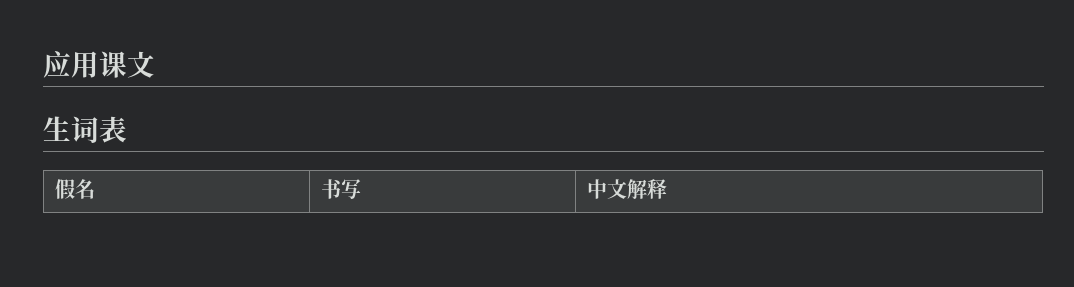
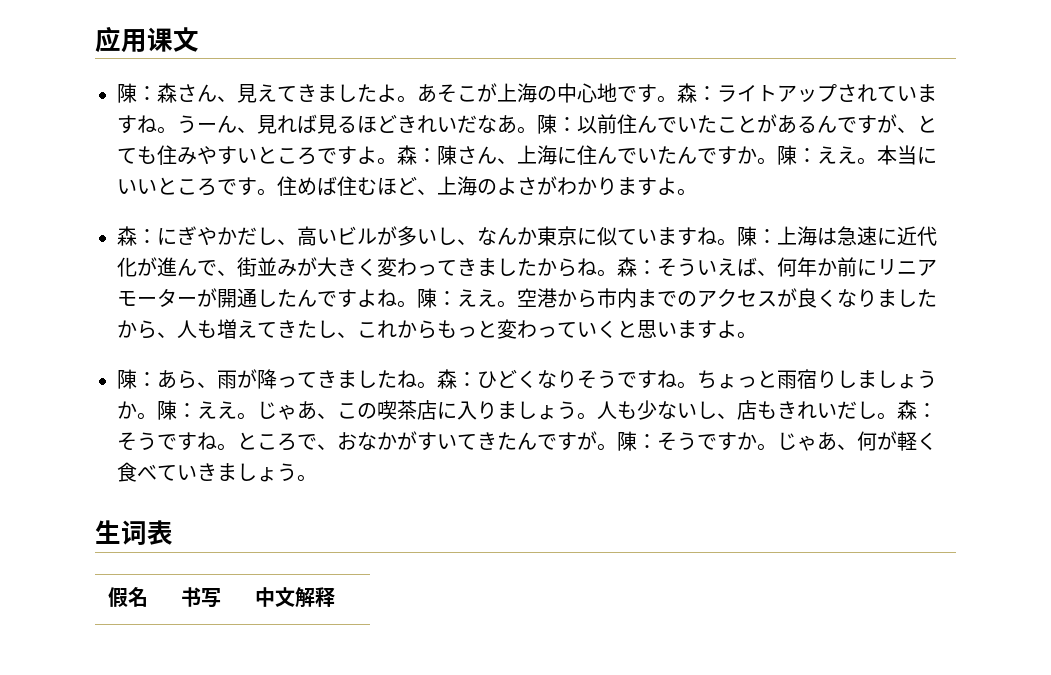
(155, 64) none -> [117,83,937,103] [117,114,937,134] [117,145,937,165] [117,176,697,196] [117,226,937,246] [117,257,937,277] [117,288,937,308] [117,319,757,339] [117,369,937,389] [117,400,937,420] [117,431,937,451] [117,462,317,482] // 陳：森さん、見えてきましたよ。あそこが上海の中心地です。森：ライトアップされていますね。うーん、見れば見るほどきれいだなあ。陳：以前住んでいたことがあるんですが、とても住みやすいところですよ。森：陳さん、上海に住んでいたんですか。陳：ええ。本当にいいところです。住めば住むほど、上海のよさがわかりますよ。 // 森：にぎやかだし、高いビルが多いし、なんか東京に似ていますね。陳：上海は急速に近代化が進んで、街並みが大きく変わってきましたからね。森：そういえば、何年か前にリニアモーターが開通したんですよね。陳：ええ。空港から市内までのアクセスが良くなりましたから、人も増えてきたし、これからもっと変わっていくと思いますよ。 // 陳：あら、雨が降ってきましたね。森：ひどくなりそうですね。ちょっと雨宿りしましょうか。陳：ええ。じゃあ、この喫茶店に入りましょう。人も少ないし、店もきれいだし。森：そうですね。ところで、おなかがすいてきたんですが。陳：そうですか。じゃあ、何が軽く食べていきましょう。

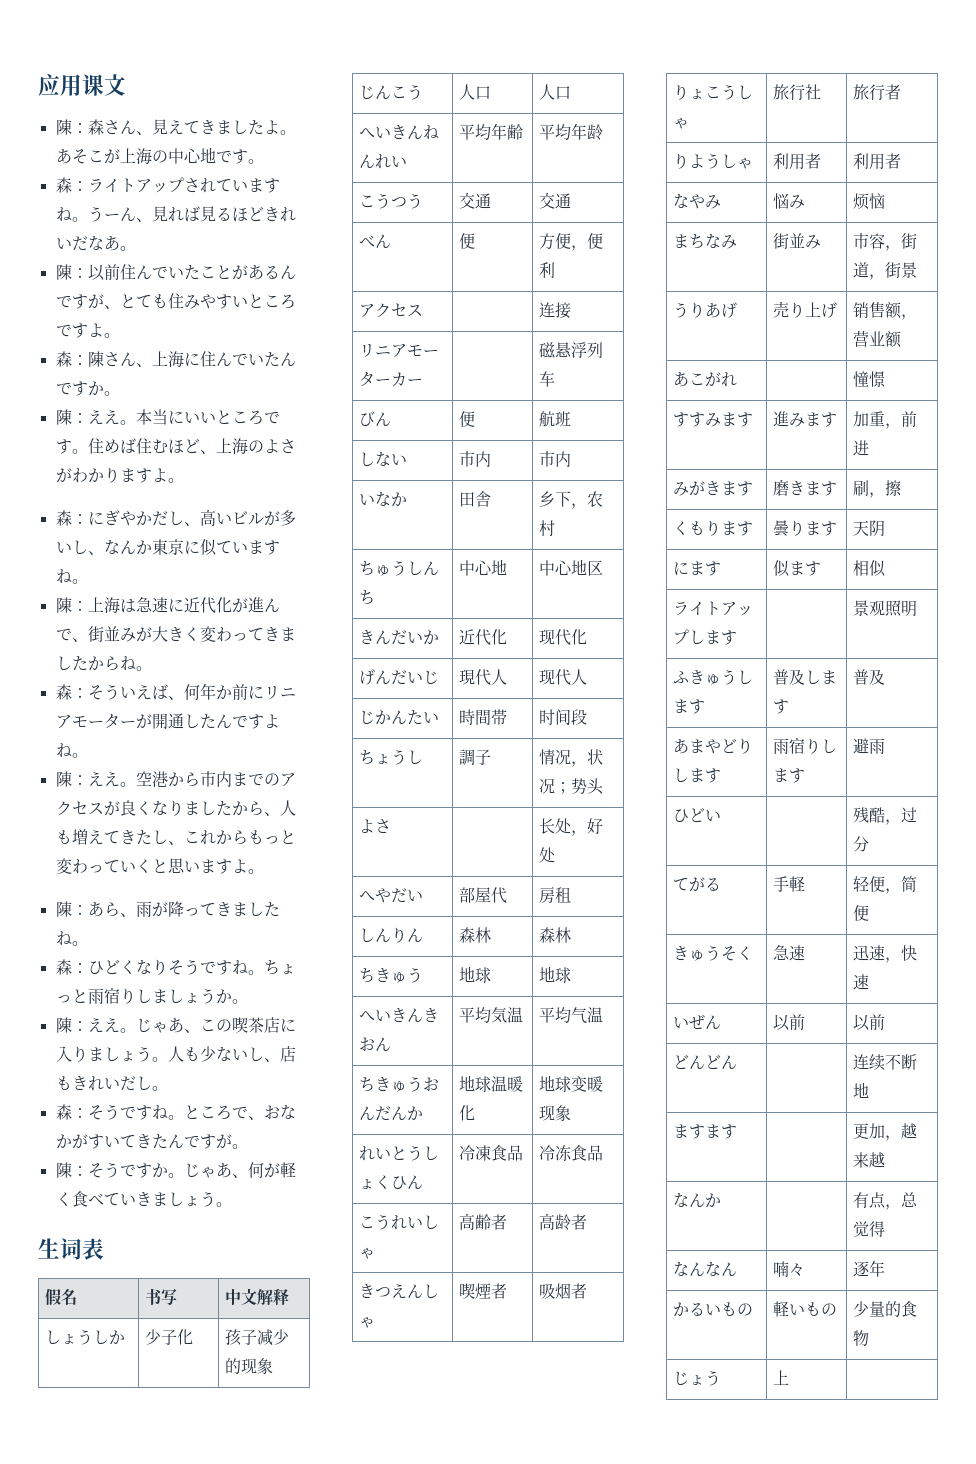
(677, 99) none -> (264, 161) //
(537, 130) none -> (136, 248) //
(397, 161) none -> (120, 335) //
(777, 161) none -> (120, 393) //
(737, 242) none -> (88, 581) //
(617, 273) none -> (152, 668) //
(417, 304) none -> (88, 755) //
(437, 385) none -> (88, 943) //
(157, 416) none -> (248, 1001) //
(897, 416) none -> (168, 1088) //
(617, 447) none -> (248, 1146) //
(335, 597) none -> [44,1329,125,1345] [144,1329,193,1345] [224,1329,289,1346] [224,1358,273,1374] [358,84,423,100] [458,84,491,100] [538,84,571,100] [358,125,439,140] [358,154,407,169] [458,123,523,141] [538,123,603,141] [358,193,423,209] [458,192,491,209] [538,192,571,209] [358,234,391,248] [458,233,475,249] [538,233,603,251] [538,262,555,279] [358,303,423,318] [538,302,571,319] [358,344,439,358] [358,371,423,387] [538,342,603,359] [538,371,555,387] [358,411,391,427] [458,411,475,427] [538,411,571,427] [358,451,407,467] [458,451,491,467] [538,451,571,467] [358,491,407,507] [458,491,491,507] [538,491,603,509] [538,520,555,536] [358,560,439,576] [358,590,375,605] [458,559,507,576] [538,559,603,576] [358,630,439,645] [458,629,507,646] [538,629,587,646] [358,669,439,685] [458,669,507,686] [538,669,587,686] [358,710,439,725] [458,709,507,725] [538,709,587,725] [358,749,423,765] [458,749,491,765] [538,749,603,767] [538,778,604,795] [358,819,391,834] [538,818,603,836] [538,847,555,863] [358,888,423,903] [458,887,507,904] [538,887,571,904] [358,927,423,943] [458,927,491,943] [538,927,571,943] [358,967,423,983] [458,966,491,983] [538,966,571,983] [358,1008,439,1023] [358,1037,391,1051] [458,1007,523,1024] [538,1007,603,1024] [358,1076,439,1092] [358,1106,423,1121] [458,1075,523,1092] [458,1105,475,1121] [538,1075,603,1092] [538,1105,571,1121] [358,1145,439,1161] [358,1175,423,1190] [458,1145,523,1161] [538,1145,603,1161] [358,1214,439,1230] [358,1247,375,1259] [458,1213,507,1230] [538,1213,587,1231] [358,1283,439,1299] [358,1316,375,1328] [458,1283,507,1299] [538,1283,587,1299] [672,84,753,100] [672,117,689,129] [772,84,821,101] [852,84,901,101] [672,153,753,169] [772,153,821,170] [852,153,901,170] [672,193,721,209] [772,193,805,209] [852,193,885,210] [672,233,737,249] [772,233,821,249] [852,233,917,251] [852,262,917,280] [672,302,737,318] [772,301,837,318] [852,302,917,320] [852,330,902,348] [672,372,737,387] [852,371,885,387] [672,412,753,427] [772,411,837,427] [852,411,917,429] [852,440,869,456] [672,481,753,496] [772,479,837,496] [852,480,901,498] [672,520,753,536] [772,520,837,537] [852,520,885,536] [672,561,721,576] [772,560,821,577] [852,560,886,577] [672,601,753,616] [672,629,737,645] [852,600,917,617] [672,669,753,685] [672,699,705,714] [772,669,837,685] [772,699,789,714] [852,669,885,685] [672,738,753,754] [672,768,721,783] [772,737,837,754] [772,768,805,783] [852,738,885,754] [672,808,721,823] [852,807,917,825] [852,836,869,852] [672,877,721,892] [772,876,805,892] [852,876,917,894] [852,905,869,921] [672,945,753,961] [772,945,805,961] [852,945,917,963] [852,974,869,990] [672,1014,721,1029] [772,1014,805,1031] [852,1014,885,1031] [672,1055,737,1070] [852,1054,917,1071] [852,1082,869,1098] [672,1124,737,1139] [852,1123,917,1141] [852,1152,885,1168] [672,1192,721,1208] [852,1192,918,1210] [852,1221,885,1237] [672,1261,737,1276] [772,1261,805,1277] [852,1260,885,1277] [672,1302,753,1317] [772,1301,837,1317] [852,1301,917,1317] [852,1330,869,1347] [672,1370,721,1386] [772,1370,789,1385] // しょうしか | 少子化 | 孩子减少的现象 // じんこう | 人口 | 人口 // へいきんねんれい | 平均年齢 | 平均年龄 // こうつう | 交通 | 交通 // べん | 便 | 方便，便利 // アクセス | | 连接 // リニアモーターカー | | 磁悬浮列车 // びん | 便 | 航班 // しない | 市内 | 市内 // いなか | 田舎 | 乡下，农村 // ちゅうしんち | 中心地 | 中心地区 // きんだいか | 近代化 | 现代化 // げんだいじ | 現代人 | 现代人 // じかんたい | 時間帯 | 时间段 // ちょうし | 調子 | 情况，状况；势头 // よさ | | 长处，好处 // へやだい | 部屋代 | 房租 // しんりん | 森林 | 森林 // ちきゅう | 地球 | 地球 // へいきんきおん | 平均気温 | 平均气温 // ちきゅうおんだんか | 地球温暖化 | 地球变暖现象 // れいとうしょくひん | 冷凍食品 | 冷冻食品 // こうれいしゃ | 高齢者 | 高龄者 // きつえんしゃ | 喫煙者 | 吸烟者 // りょこうしゃ | 旅行社 | 旅行者 // りようしゃ | 利用者 | 利用者 // なやみ | 悩み | 烦恼 // まちなみ | 街並み | 市容，街道，街景 // うりあげ | 売り上げ | 销售额，营业额 // あこがれ | | 憧憬 // すすみます | 進みます | 加重，前进 // みがきます | 磨きます | 刷，擦 // くもります | 曇ります | 天阴 // にます | 似ます | 相似 // ライトアップします | | 景观照明 // ふきゅうします | 普及します | 普及 // あまやどりします | 雨宿りします | 避雨 // ひどい | | 残酷，过分 // てがる | 手軽 | 轻便，简便 // きゅうそく | 急速 | 迅速，快速 // いぜん | 以前 | 以前 // どんどん | | 连续不断地 // ますます | | 更加，越来越 // なんか | | 有点，总觉得 // なんなん | 喃々 | 逐年 // かるいもの | 軽いもの | 少量的食物 // じょう | 上 |

